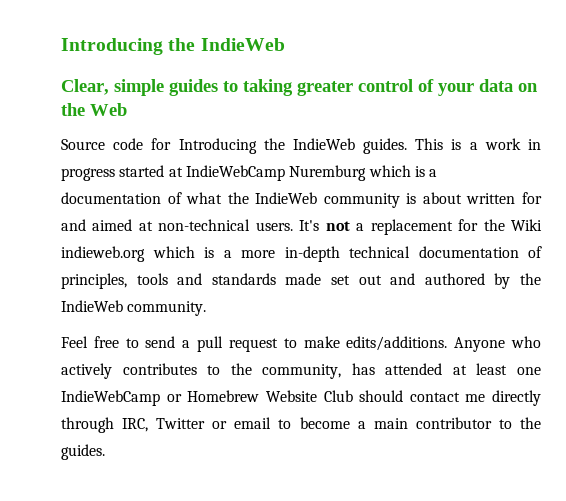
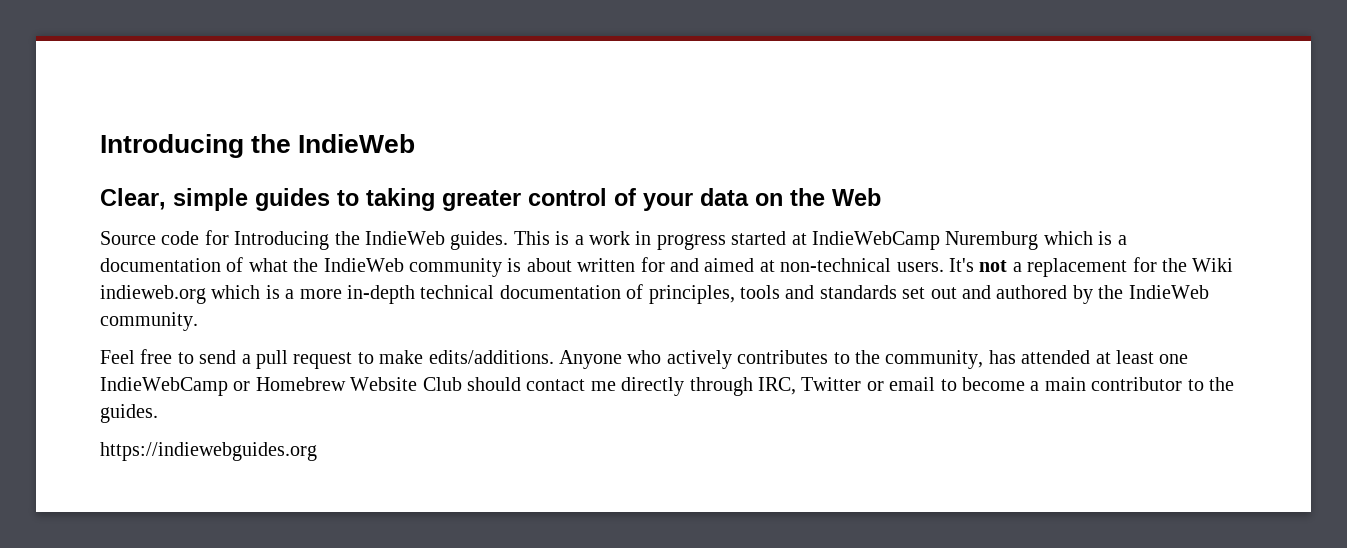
[285,273,322,285] made -> (897, 292) none
(105, 452) none -> [100,442,317,461] // https://indiewebguides.org

